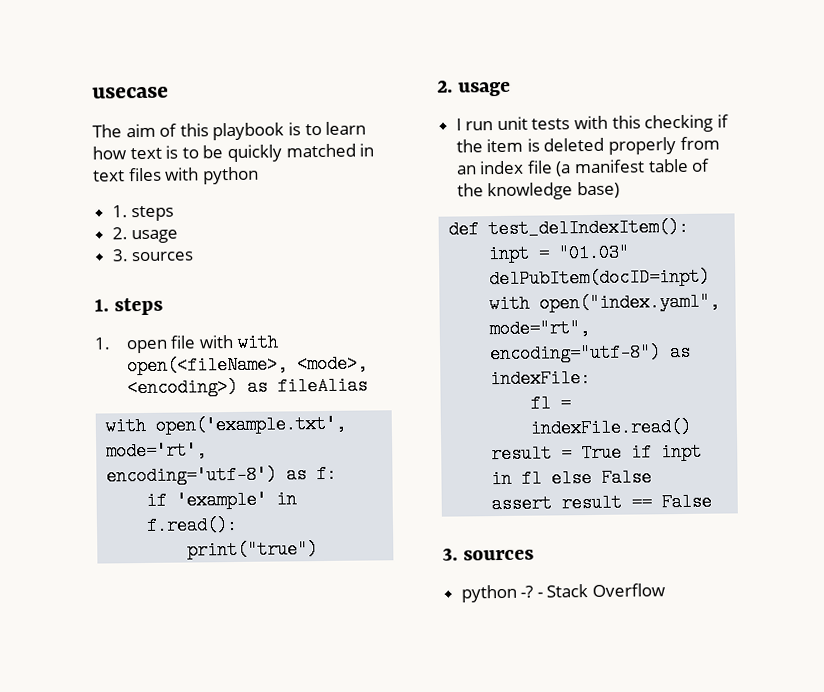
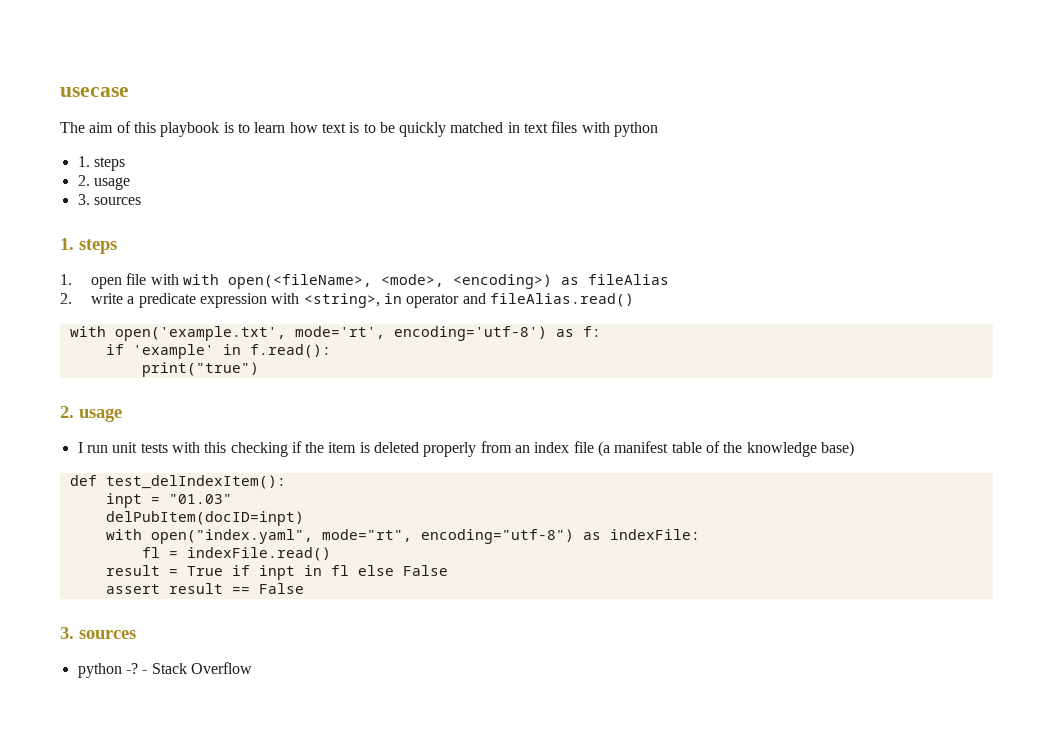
(368, 386) none -> [60,293,634,308] // 2. write a predicate expression with <string>, in operator and fileAlias.read()

